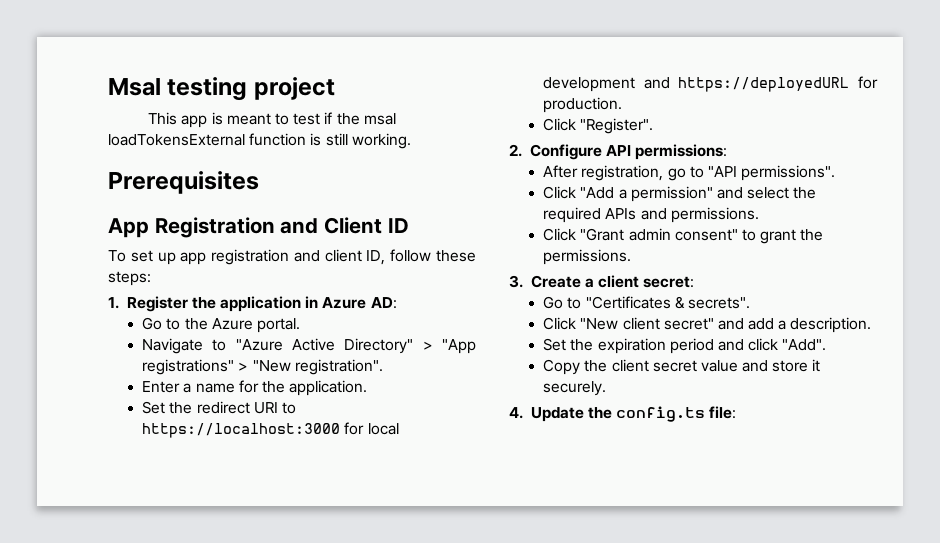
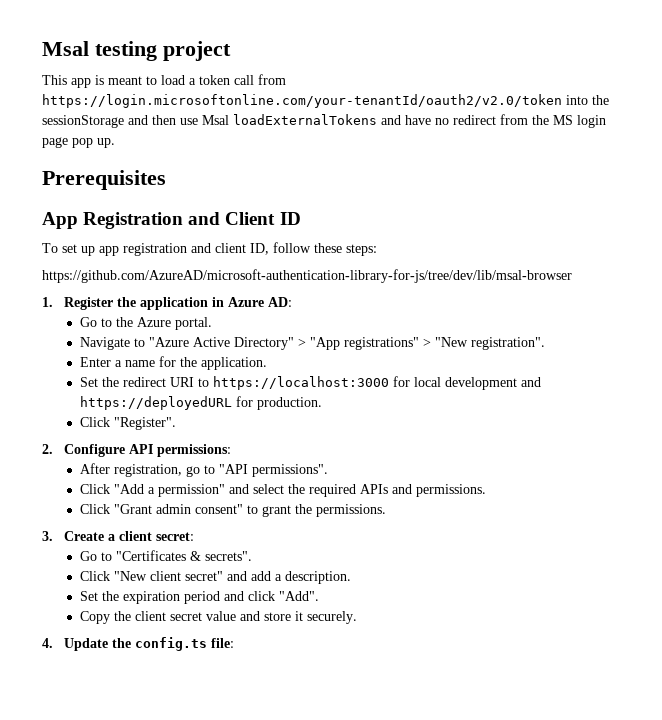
[293,112,396,125] [108,133,411,149] test if the msal loadTokensExternal function is still working. -> [161,74,286,85] [42,94,609,108] [42,114,606,128] [42,137,115,148] load a token call from https://login.microsoftonline.com/your-tenantId/oauth2/v2.0/token into the sessionStorage and then use Msal loadExternalTokens and have no redirect from the MS login page pop up.
(151, 278) none -> [42,269,572,283] // https://github.com/AzureAD/microsoft-authentication-library-for-js/tree/dev/lib/msal-browser

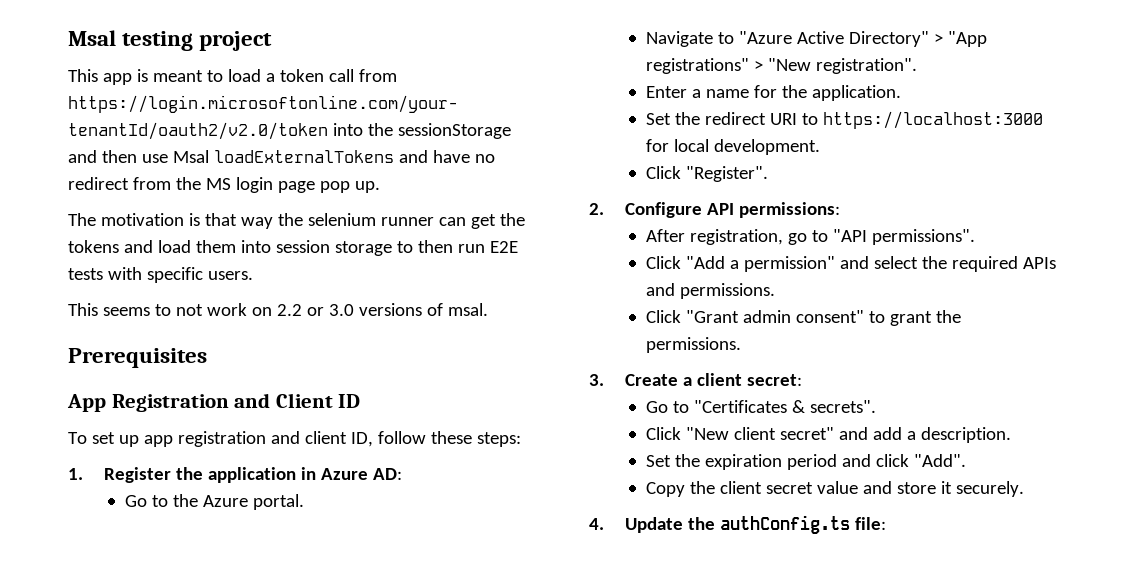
(115, 143) none -> [68,213,525,229] [68,240,518,256] [68,267,253,283] [68,303,488,316] // The motivation is that way the selenium runner can get the tokens and load them into session storage to then run E2E tests with specific users. // This seems to not work on 2.2 or 3.0 versions of msal.
[42,269,572,283] // https://github.com/AzureAD/microsoft-authentication-library-for-js/tree/dev/lib/msal-browser -> (521, 439) none
[444,377,541,390] [79,396,322,410] development and https://deployedURL for production. -> [713,139,820,155] development.
[135,637,208,651] config.ts -> [720,515,851,534] authConfig.ts

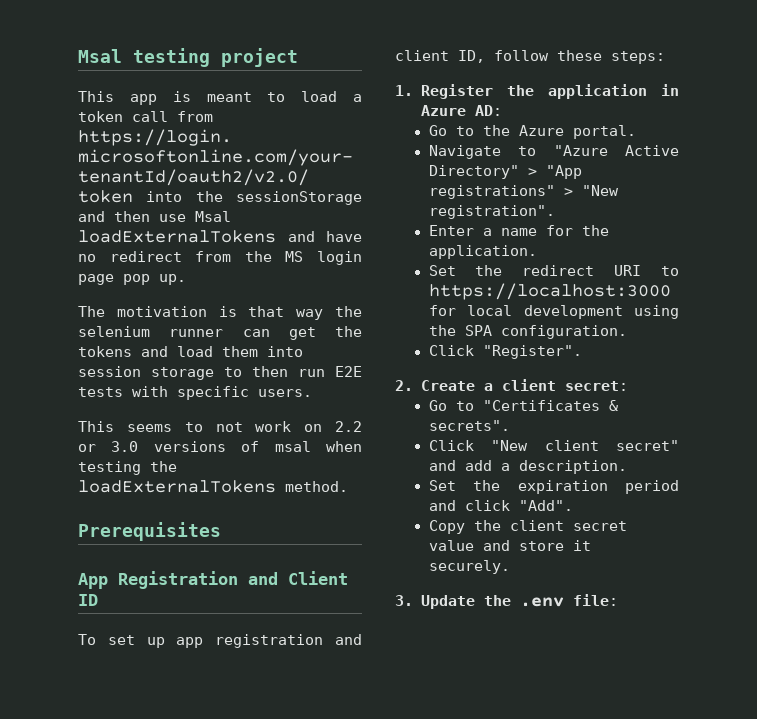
[447,303,488,316] msal. -> [274,441,362,452] [78,461,177,475] [78,480,348,493] msal when testing the loadExternalTokens method.
[713,139,820,155] [645,166,768,182] [589,202,841,218] [645,229,975,245] [645,256,1056,272] [645,283,775,299] [645,310,961,326] [645,337,741,353] [589,374,604,386] development. // Click "Register". // 2. Configure API permissions: // After registration, go to "API permissions". // Click "Add a permission" and select the required APIs and permissions. // Click "Grant admin consent" to grant the permissions. // 3. -> [523,305,679,319] [428,325,627,339] [428,345,582,359] [395,380,413,391] development using the SPA configuration. // Click "Register". // 2.
[589,518,604,530] 4. -> [395,595,413,606] 3.
[720,515,851,534] authConfig.ts -> [519,597,564,607] .env

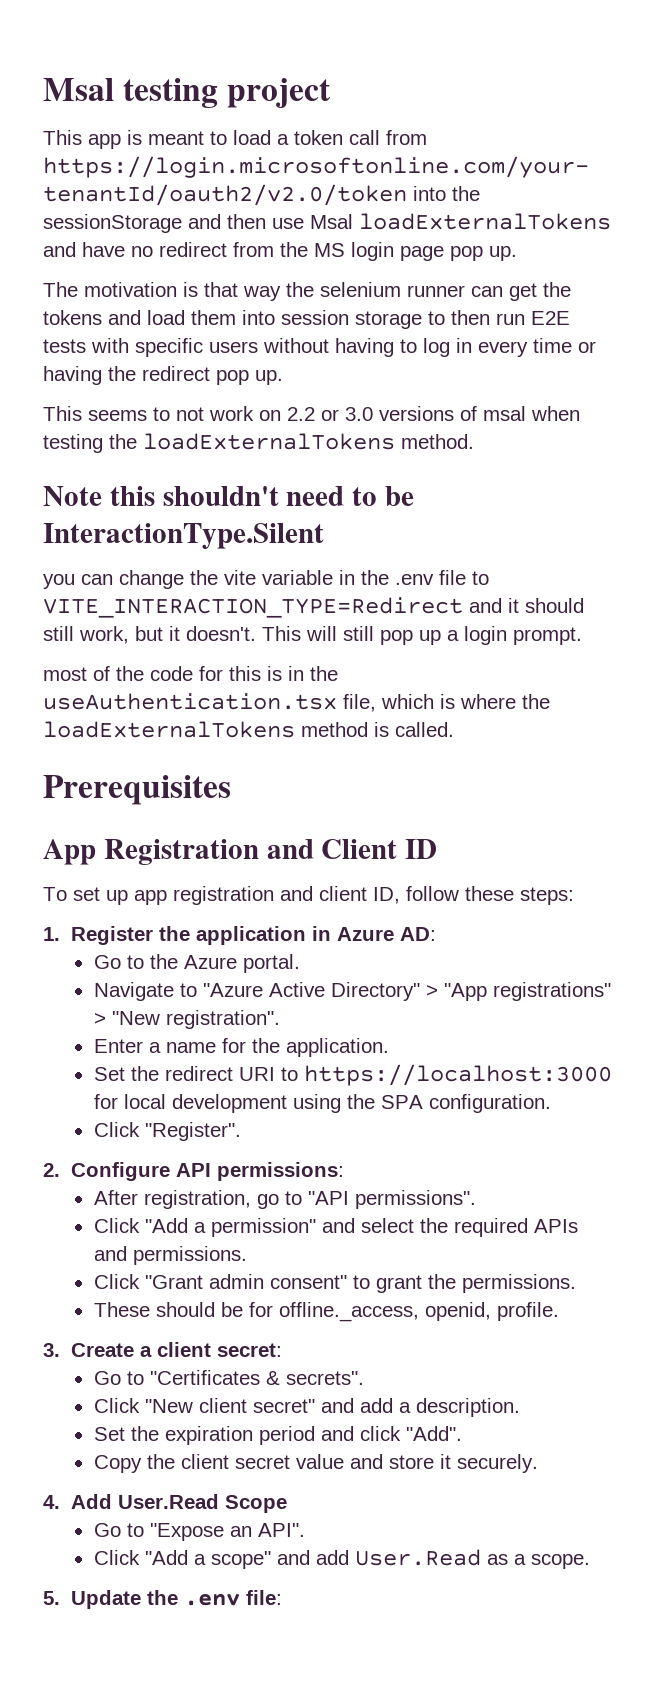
[258,389,312,397] users. -> [209,338,596,357] [43,366,283,385] users without having to log in every time or having the redirect pop up.
(348, 486) none -> [43,486,415,506] [43,523,324,549] [43,570,489,589] [43,597,584,618] [43,626,582,645] [43,666,338,681] [43,693,550,712] [43,721,454,738] // Note this shouldn't need to be InteractionType.Silent // you can change the vite variable in the .env file to VITE_INTERACTION_TYPE=Redirect and it should still work, but it doesn't. This will still pop up a login prompt. // most of the code for this is in the useAuthentication.tsx file, which is where the loadExternalTokens method is called.
(413, 385) none -> [71,1162,345,1181] [93,1190,476,1209] [93,1218,578,1237] [93,1246,247,1265] [93,1274,576,1293] [93,1302,559,1322] [43,1343,60,1357] Configure API permissions: // After registration, go to "API permissions". // Click "Add a permission" and select the required APIs and permissions. // Click "Grant admin consent" to grant the permissions. // These should be for offline._access, openid, profile. // 3.
[395,595,413,606] 3. -> [43,1494,288,1513] [93,1523,305,1541] [93,1549,590,1569] [43,1591,60,1605] 4. Add User.Read Scope // Go to "Expose an API". // Click "Add a scope" and add User.Read as a scope. // 5.

